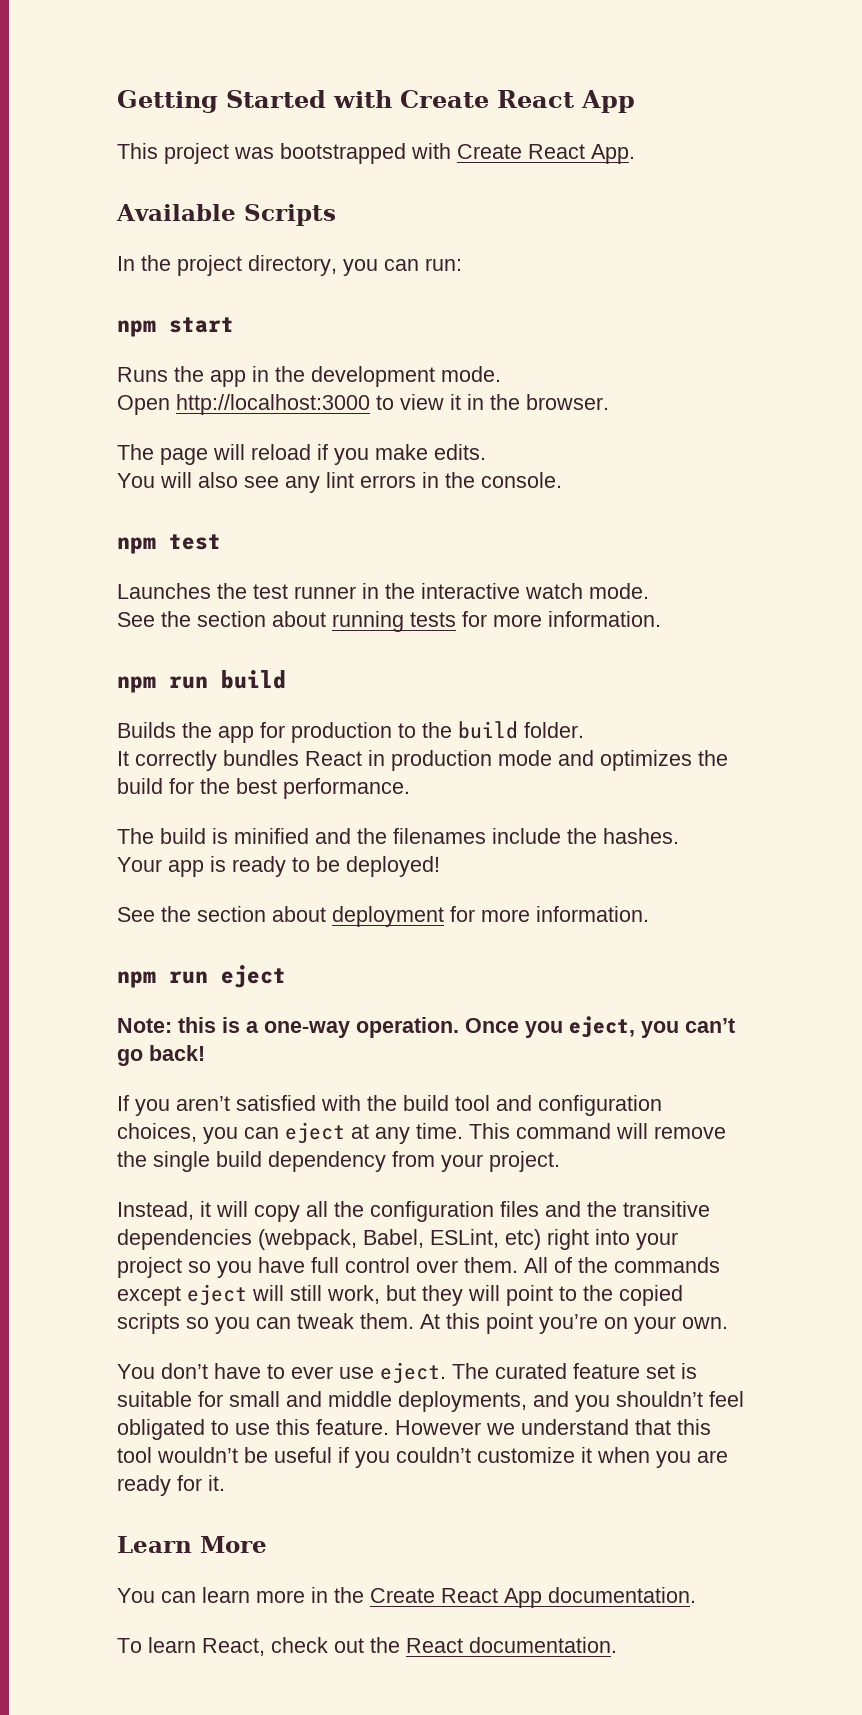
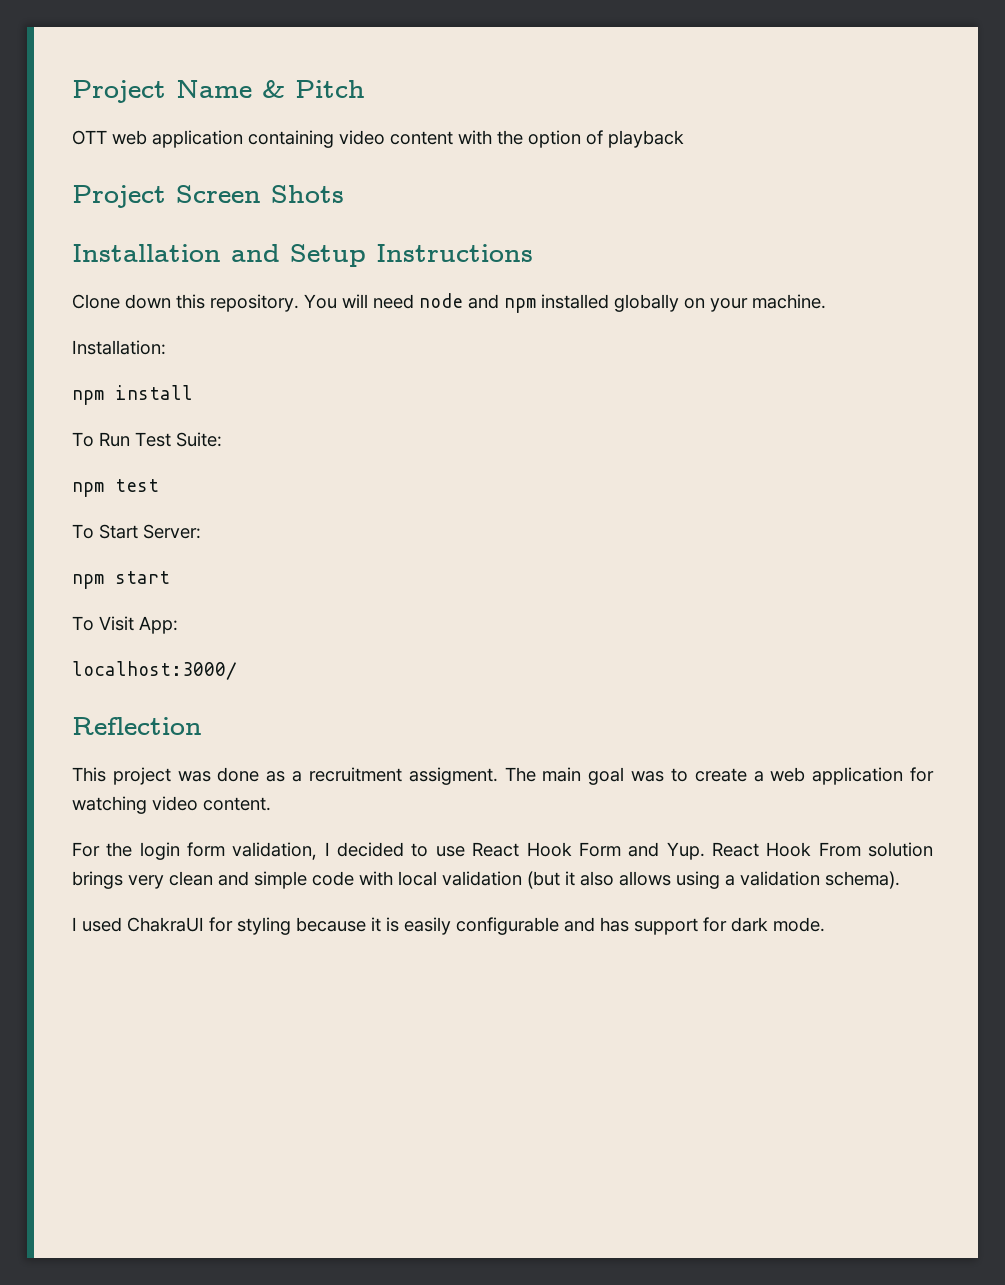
[117,90,635,113] [117,143,635,164] [116,204,336,226] [117,255,462,276] [117,317,234,337] [117,366,501,387] [117,394,609,415] [117,444,486,465] [117,472,562,493] [117,534,221,554] [117,583,649,599] [117,611,661,632] [117,670,286,693] [117,721,584,743] [117,750,728,771] [117,778,410,799] [117,828,679,844] [117,856,440,877] [117,906,649,927] [117,965,286,988] [117,1016,735,1038] [117,1045,205,1066] [117,1095,662,1116] [117,1122,726,1144] [117,1151,560,1172] [117,1201,710,1222] [117,1229,678,1250] [117,1257,720,1278] [117,1284,683,1306] [117,1313,728,1334] [117,1362,697,1384] [117,1391,744,1412] [117,1419,711,1440] [117,1447,728,1468] [117,1475,225,1496] [117,1536,267,1553] [117,1587,696,1608] [117,1637,617,1656] Getting Started with Create React App // This project was bootstrapped with Create React App. // Available Scripts // In the project directory, you can run: // npm start // Runs the app in the development mode. // Open http://localhost:3000 to view it in the browser. // The page will reload if you make edits. // You will also see any lint errors in the console. // npm test // Launches the test runner in the interactive watch mode. // See the section about running tests for more information. // npm run build // Builds the app for production to the build folder. // It correctly bundles React in production mode and optimizes the build for the best performance. // The build is minified and the filenames include the hashes. // Your app is ready to be deployed! // See the section about deployment for more information. // npm run eject // Note: this is a one-way operation. Once you eject, you can’t go back! // If you aren’t satisfied with the build tool and configuration choices, you can eject at any time. This command will remove the single build dependency from your project. // Instead, it will copy all the configuration files and the transitive dependencies (webpack, Babel, ESLint, etc) right into your project so you have full control over them. All of the commands except eject will still work, but they will point to the copied scripts so you can tweak them. At this point you’re on your own. // You don’t have to ever use eject. The curated feature set is suitable for small and middle deployments, and you shouldn’t feel obligated to use this feature. However we understand that this tool wouldn’t be useful if you couldn’t customize it when you are ready for it. // Learn More // You can learn more in the Create React App documentation. // To learn React, check out the React documentation. -> [72,80,365,103] [72,130,684,148] [72,185,344,208] [72,244,533,267] [72,293,826,313] [72,340,166,355] [72,385,193,405] [72,432,222,447] [72,479,159,497] [72,524,201,539] [72,571,170,589] [72,616,178,634] [72,661,237,680] [72,717,202,735] [72,767,935,785] [72,796,271,814] [72,842,934,860] [72,871,900,889] [72,917,825,935] Project Name & Pitch // OTT web application containing video content with the option of playback // Project Screen Shots // Installation and Setup Instructions // Clone down this repository. You will need node and npm installed globally on your machine. // Installation: // npm install // To Run Test Suite: // npm test // To Start Server: // npm start // To Visit App: // localhost:3000/ // Reflection // This project was done as a recruitment assigment. The main goal was to create a web application for watching video content. // For the login form validation, I decided to use React Hook Form and Yup. React Hook From solution brings very clean and simple code with local validation (but it also allows using a validation schema). // I used ChakraUI for styling because it is easily configurable and has support for dark mode.

